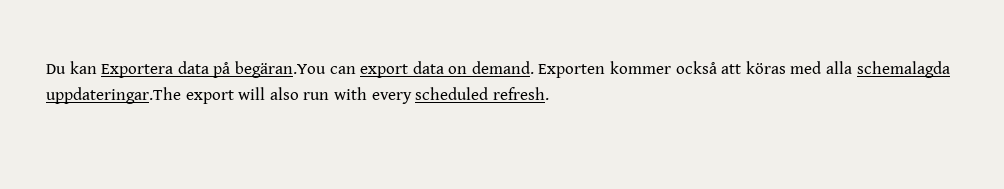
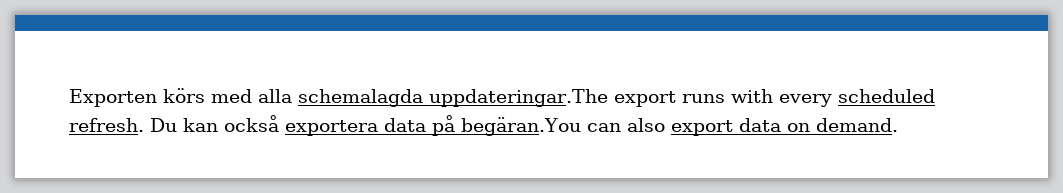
[46,61,786,78] Du kan Exportera data på begäran.You can export data on demand. Exporten kommer också att köras -> [69,88,205,107] Exporten körs
[238,87,330,100] will also run -> [682,94,725,103] runs
(549, 93) none -> [150,115,898,136] Du kan också exportera data på begäran.You can also export data on demand.

